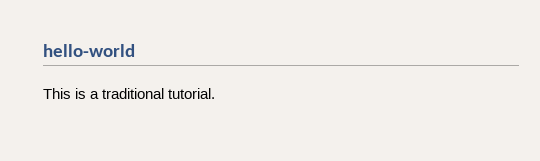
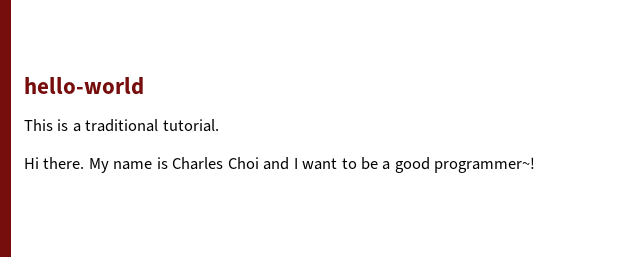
(216, 93) none -> [24,157,536,173] // Hi there. My name is Charles Choi and I want to be a good programmer~!

